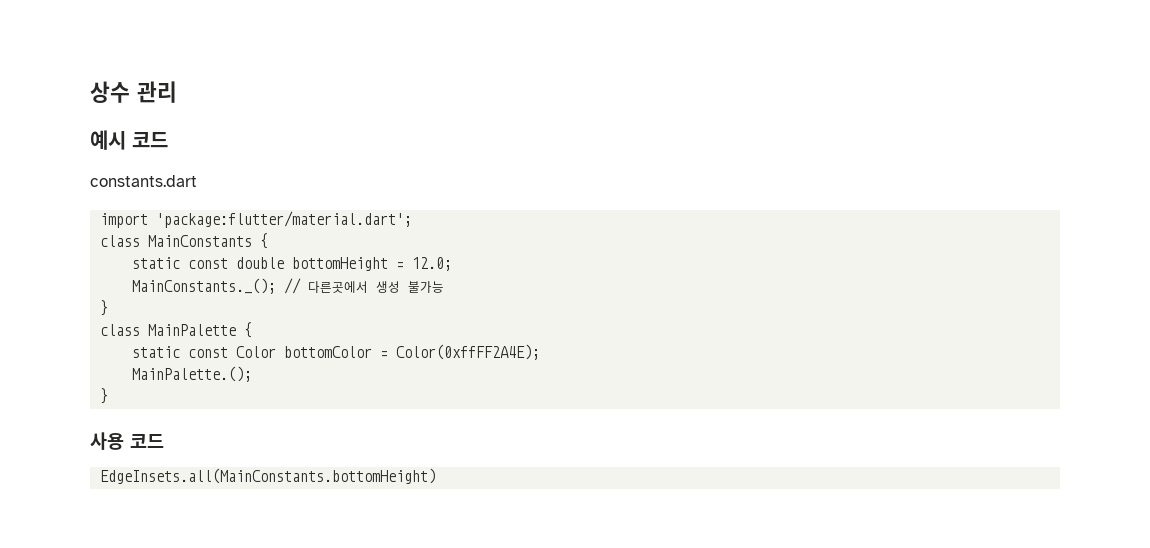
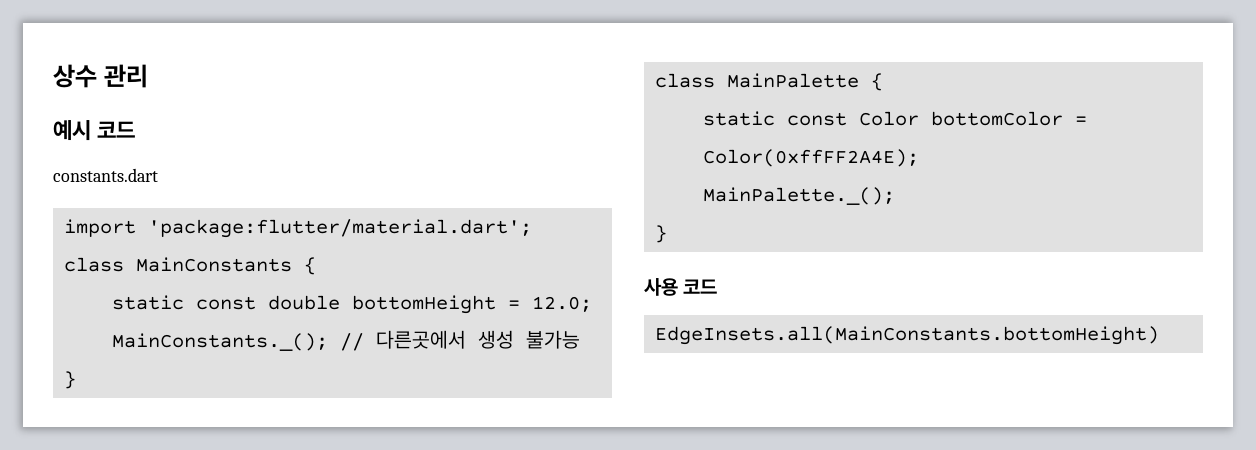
[132,366,253,382] MainPalette.(); -> [702,187,895,205] MainPalette._();

